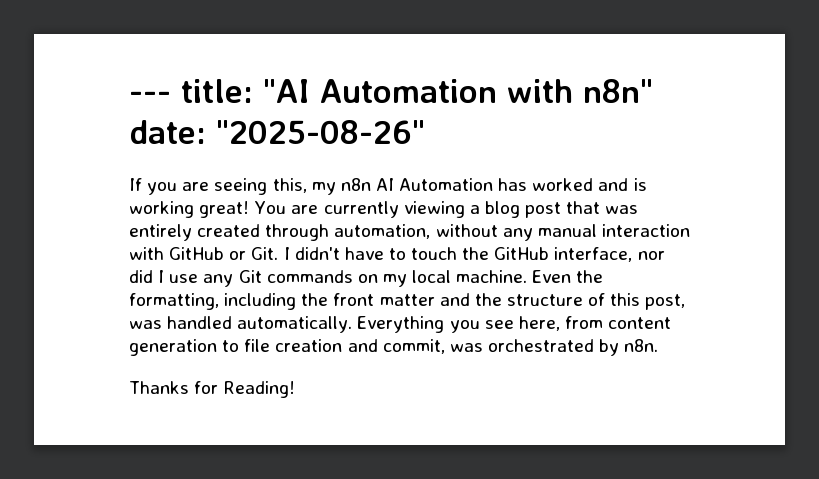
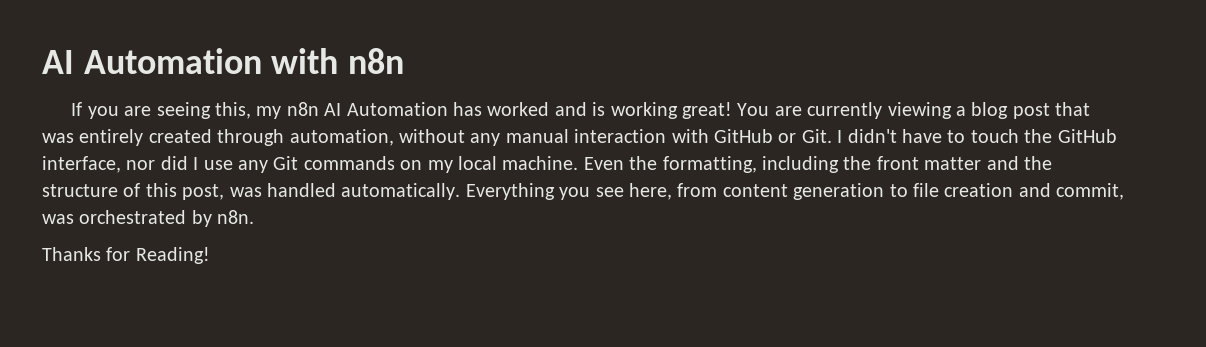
[129,79,653,103] [129,120,425,144] --- title: "AI Automation with n8n" date: "2025-08-26" -> [42,48,405,74] AI Automation with n8n

